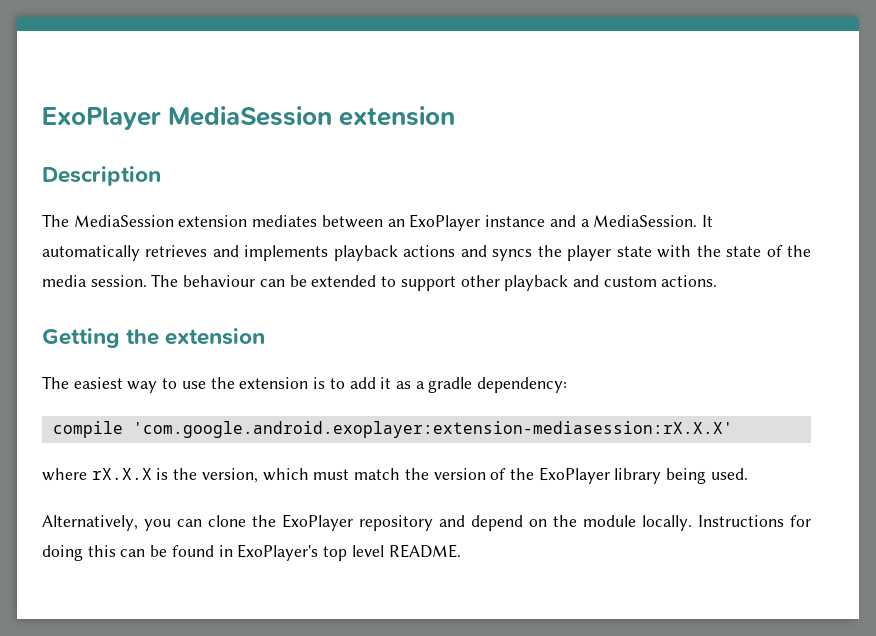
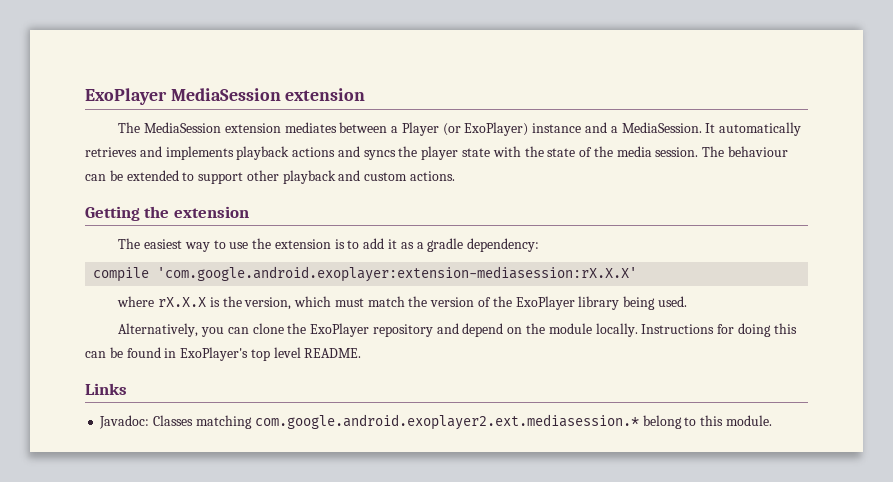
[42,166,161,186] // Description -> (366, 94) none
[387,214,481,231] an ExoPlayer -> [391,122,529,136] a Player (or ExoPlayer)
(461, 551) none -> [85,383,127,395] [99,414,772,430] // Links // Javadoc: Classes matching com.google.android.exoplayer2.ext.mediasession.* belong to this module.

